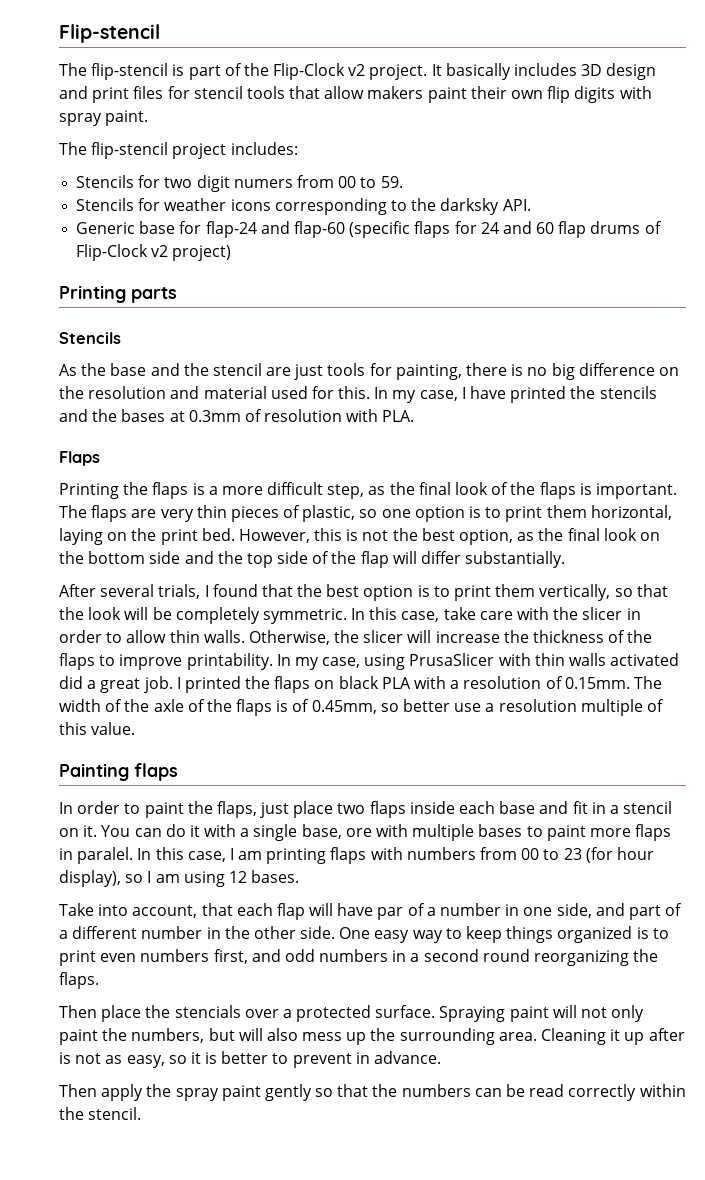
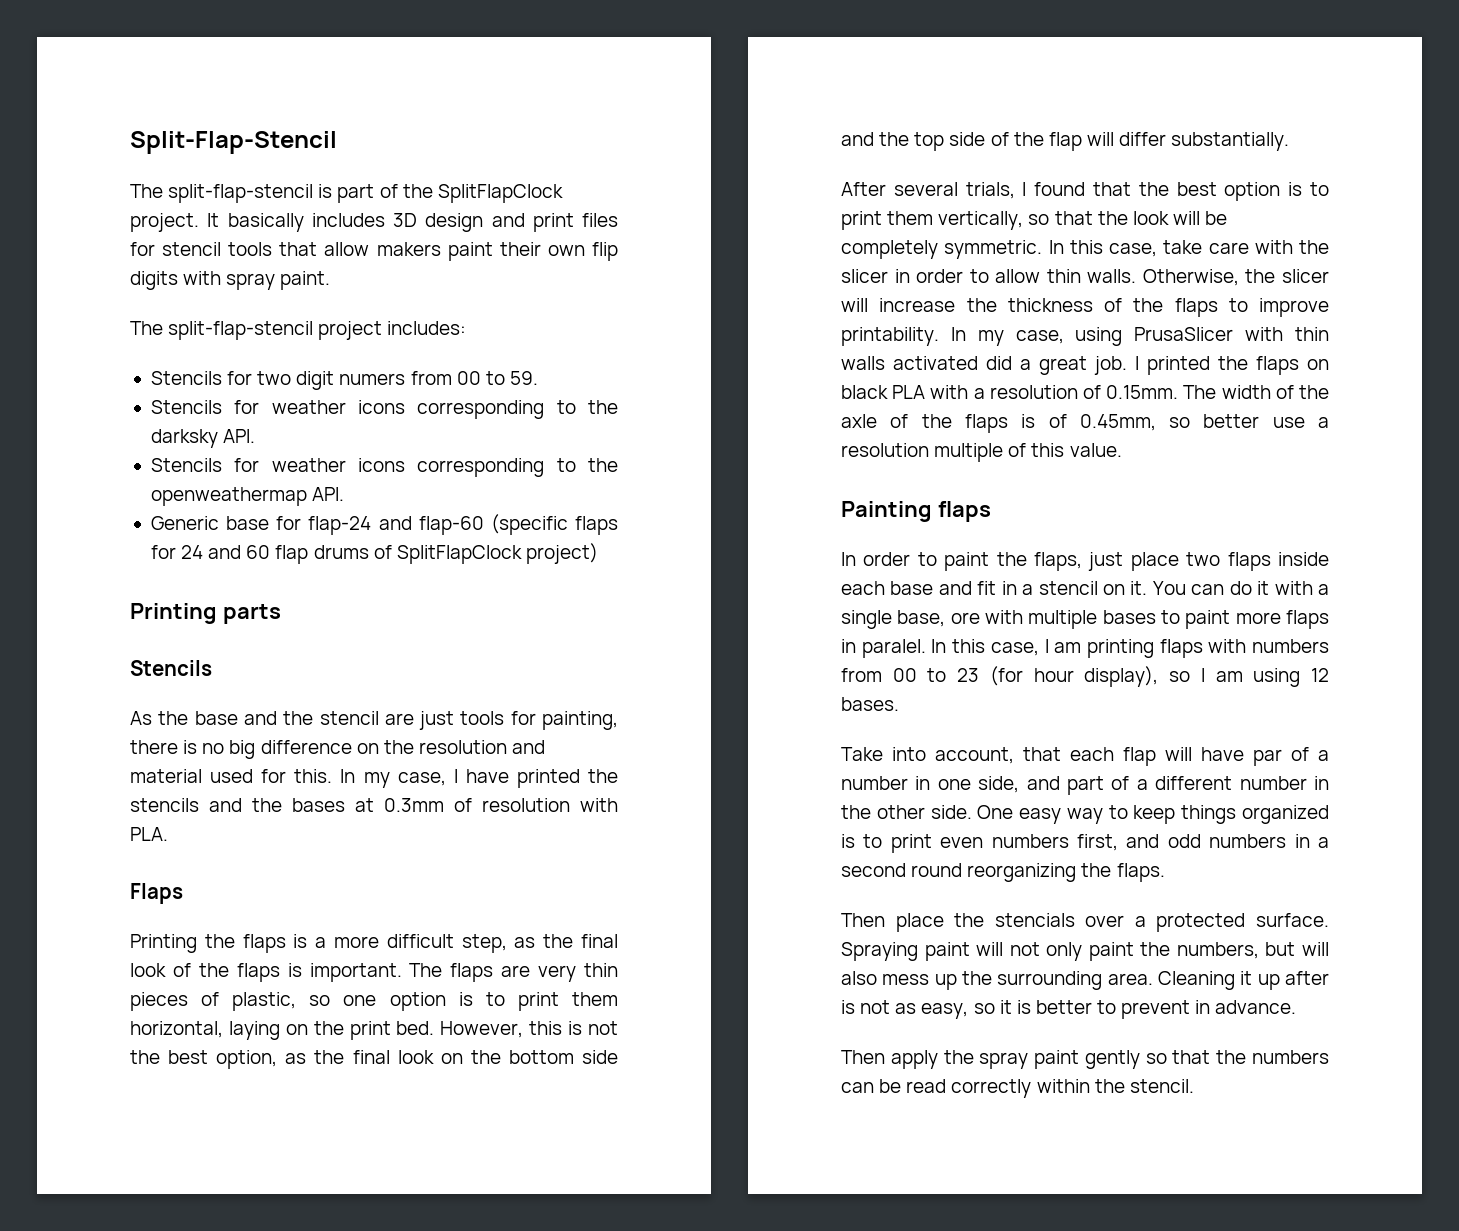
[59,24,160,43] [59,63,169,80] Flip-stencil // The flip-stencil -> [130,131,337,154] [130,184,314,203] Split-Flap-Stencil // The split-flap-stencil
[273,63,366,80] Flip-Clock v2 -> [437,184,563,203] SplitFlapClock
[91,142,169,159] flip-stencil -> [168,321,314,340] split-flap-stencil
(531, 205) none -> [150,458,619,477] [150,487,345,506] // Stencils for weather icons corresponding to the openweathermap API.
[76,244,169,261] Flip-Clock v2 -> [396,545,522,564] SplitFlapClock

